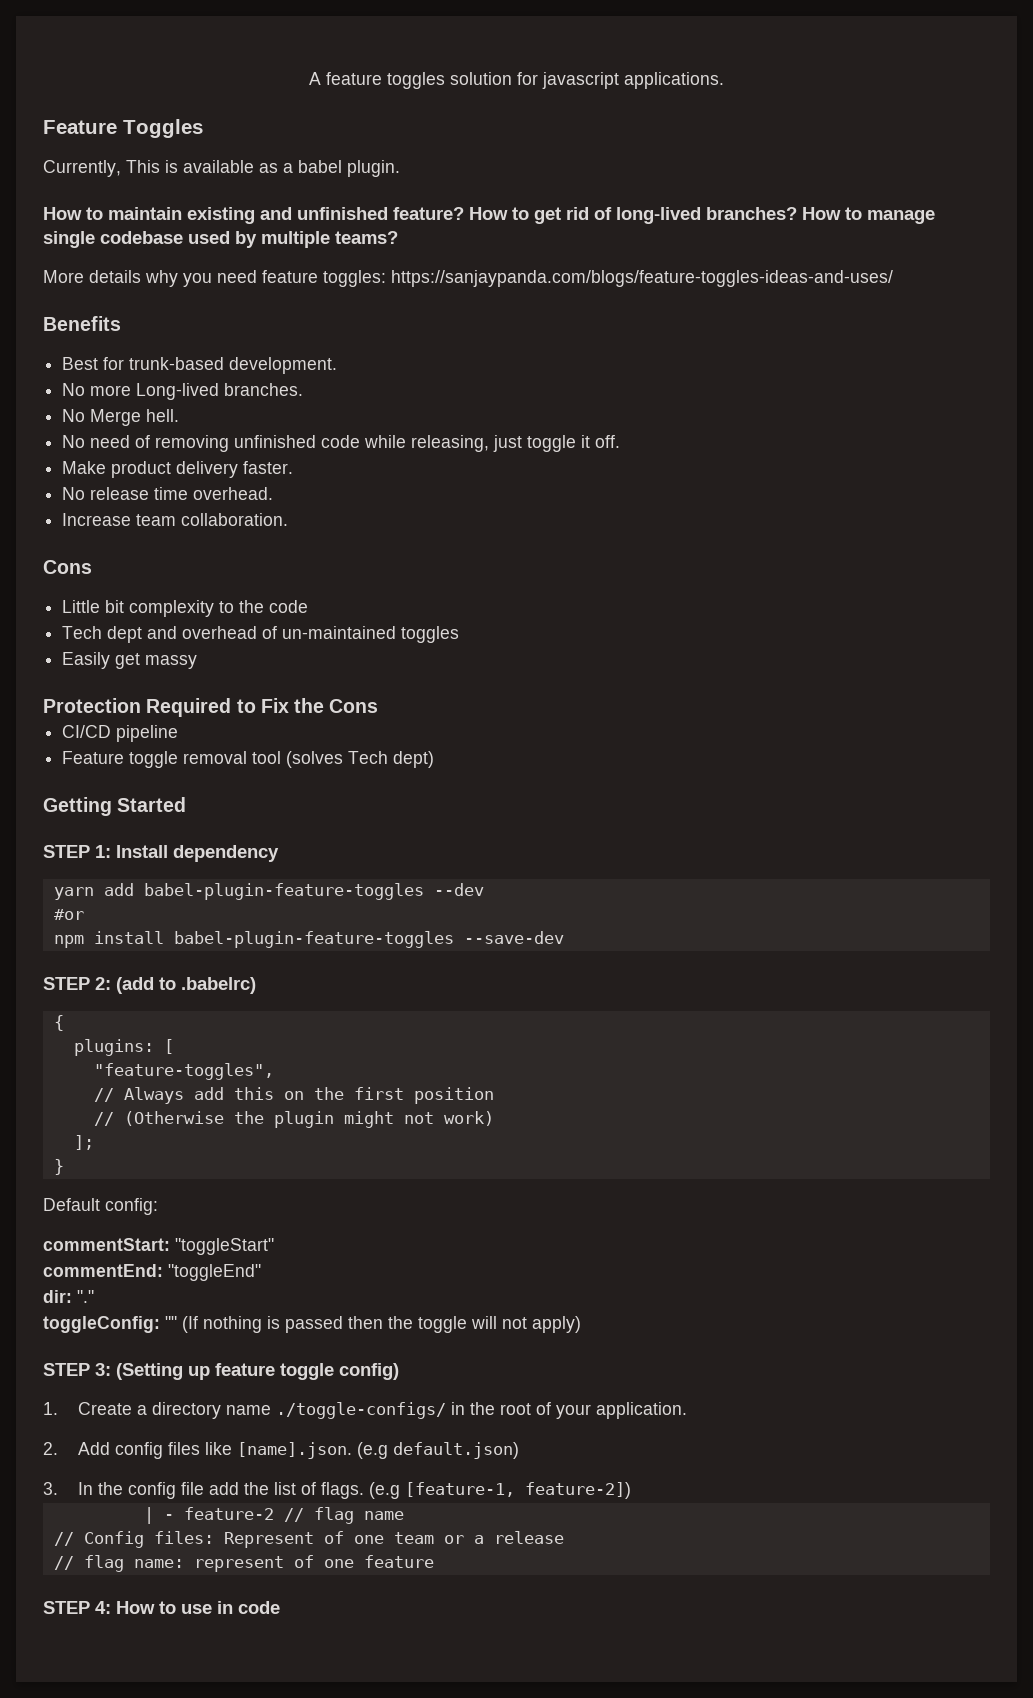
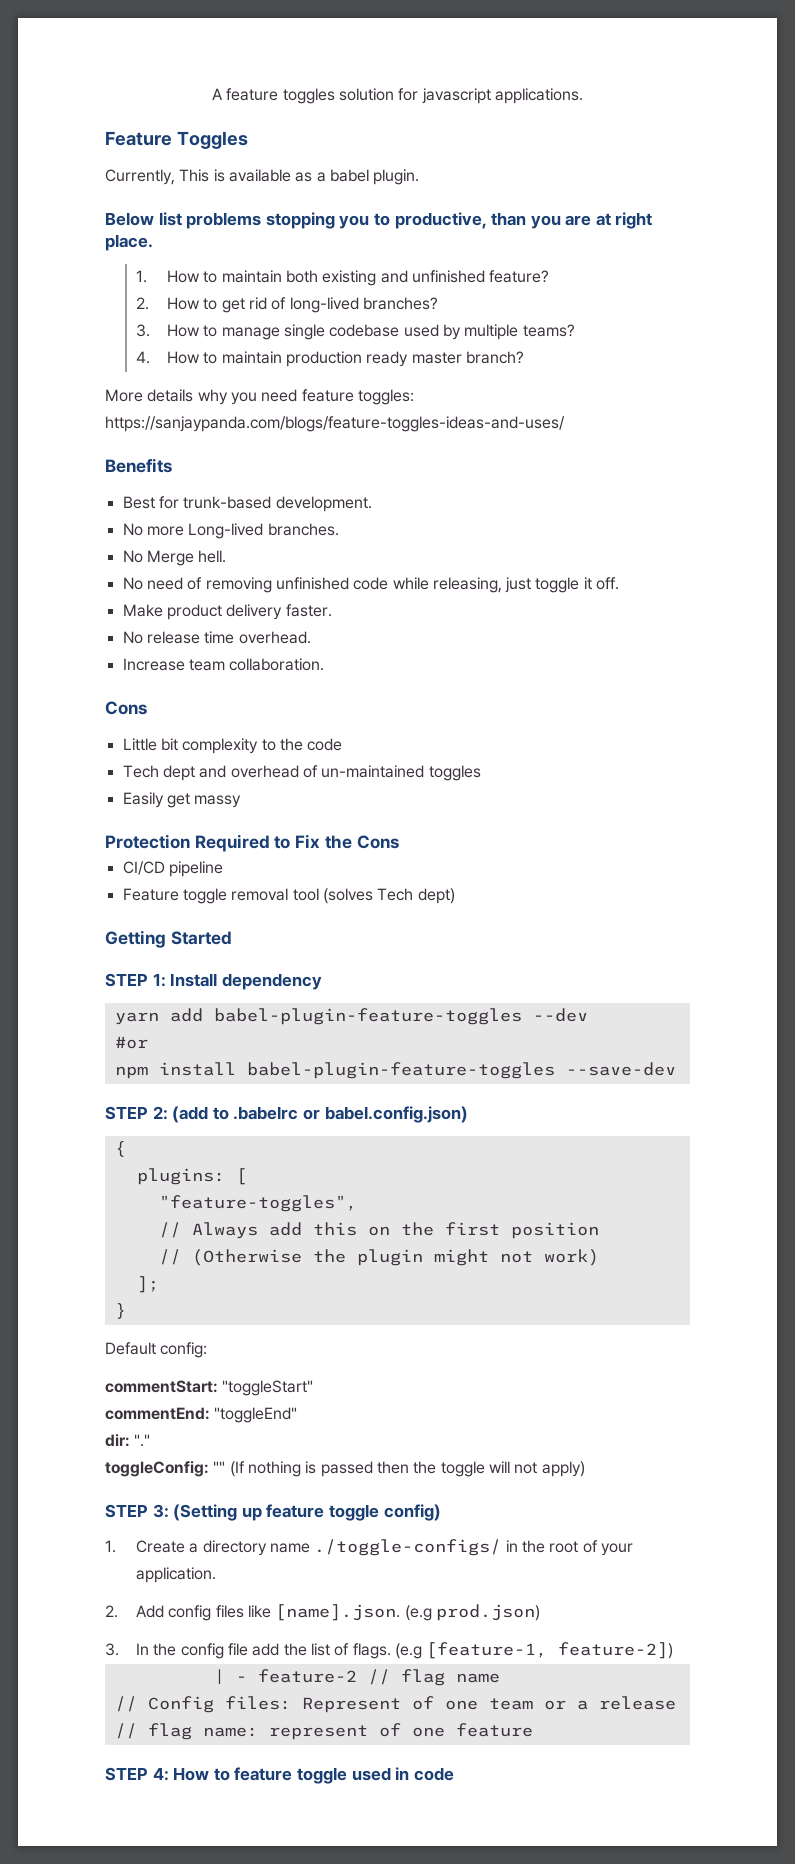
[43,207,182,220] How to maintain -> [105,212,653,229] [105,234,153,251] [136,270,319,283] Below list problems stopping you to productive, than you are at right place. // 1. How to maintain both
(464, 213) none -> [136,297,150,310] // 2.
(797, 213) none -> [136,324,151,337] // 3.
(398, 237) none -> [136,351,525,367] // 4. How to maintain production ready master branch?
[181,977,256,994] .babelrc) -> [233,1106,468,1123] .babelrc or babel.config.json)
[392,1442,519,1459] default.json) -> [435,1604,540,1621] prod.json)
[181,1604,212,1614] use -> [234,1767,391,1784] feature toggle used

